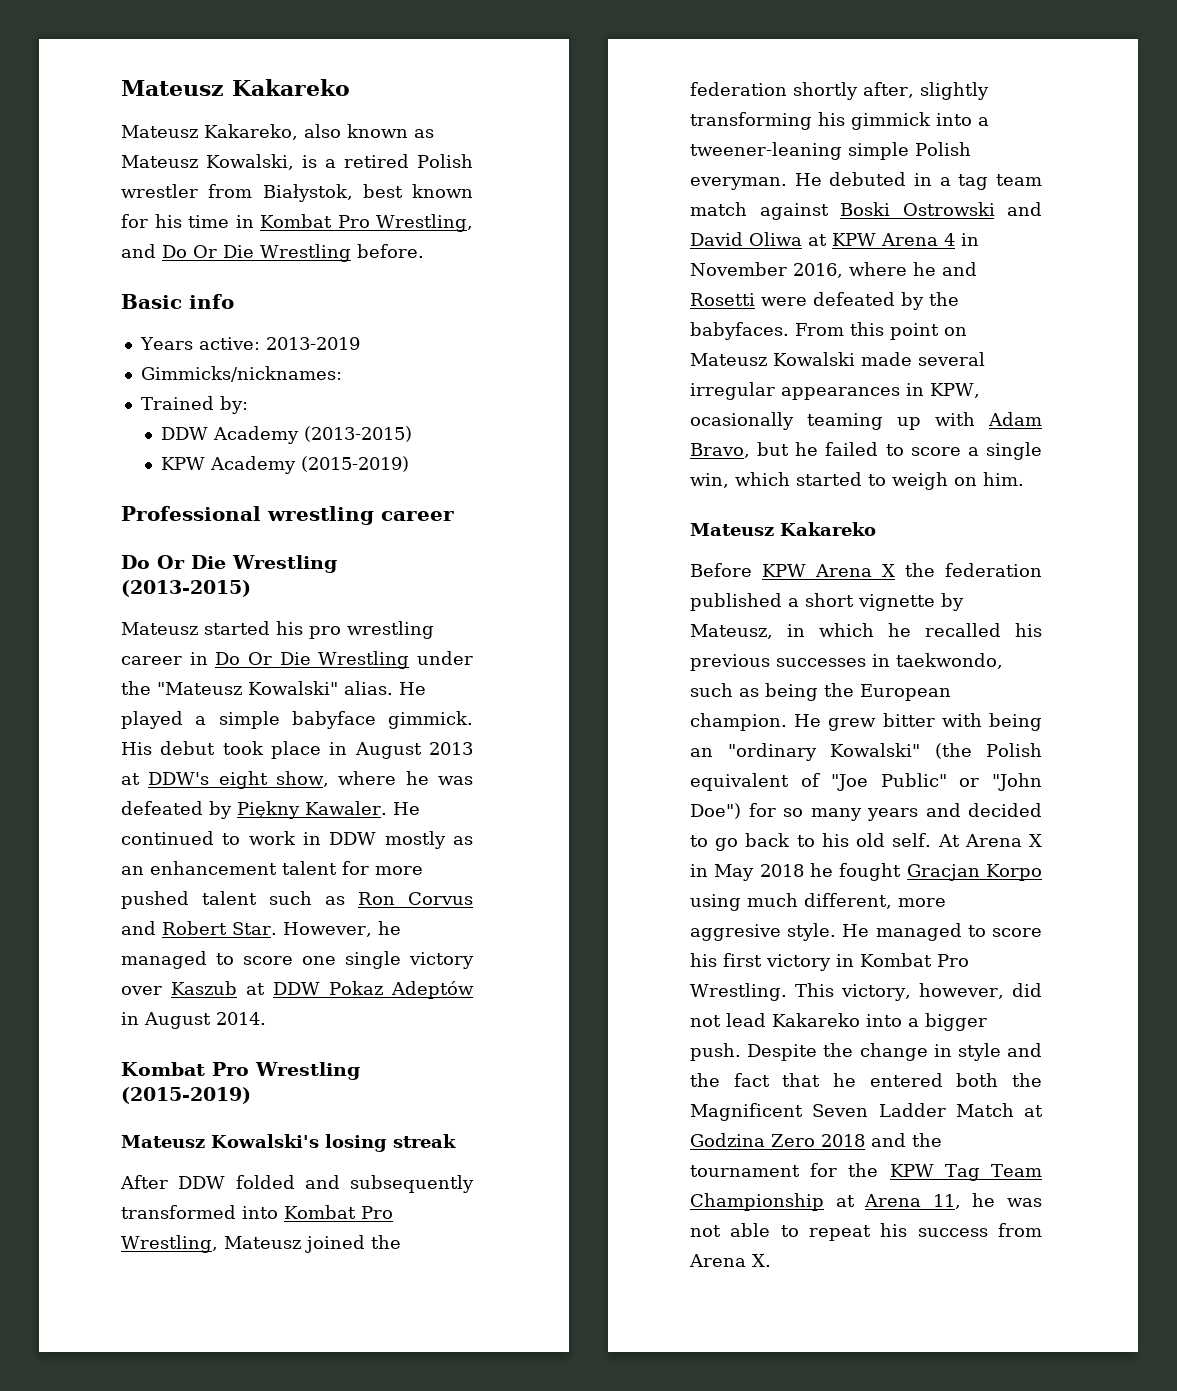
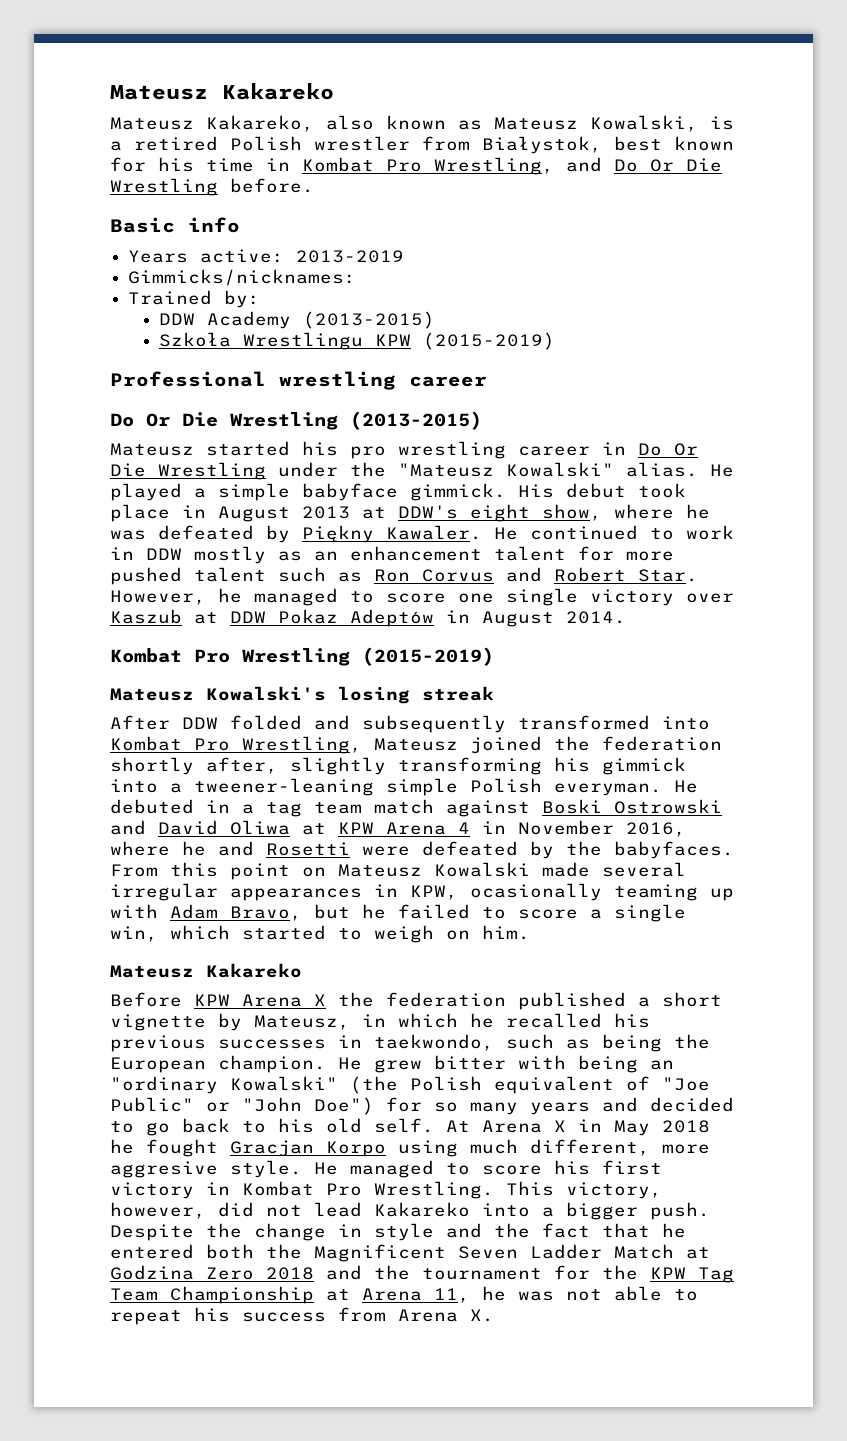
[161,456,297,474] KPW Academy -> [158,332,411,350] Szkoła Wrestlingu KPW

